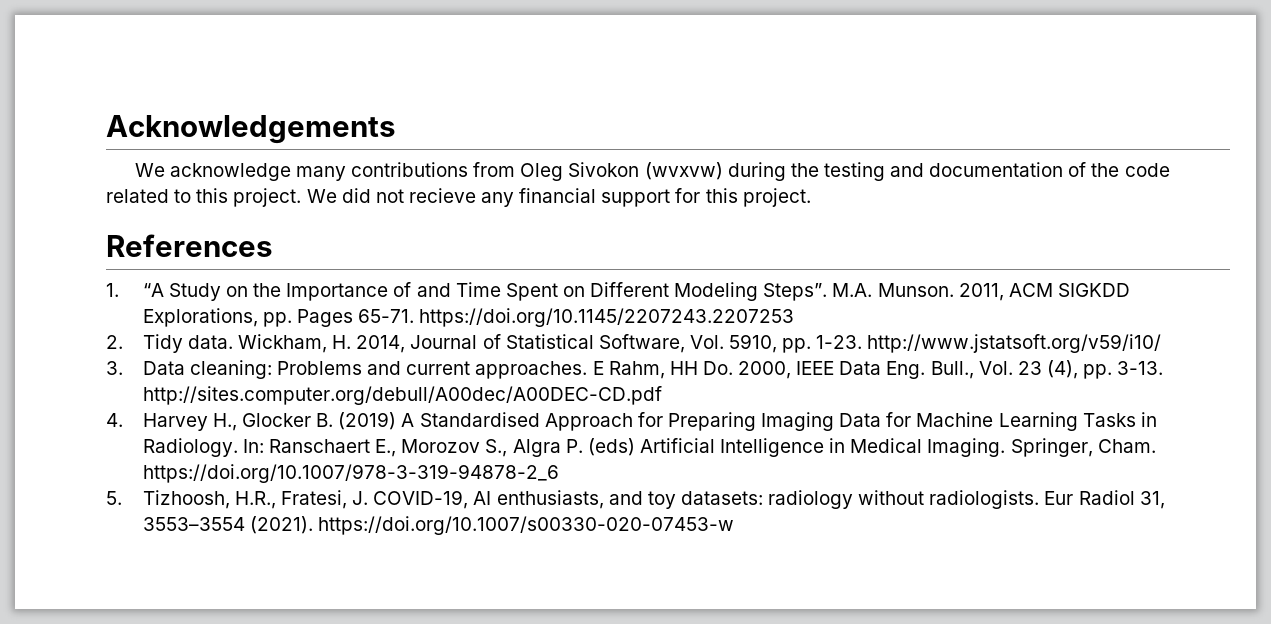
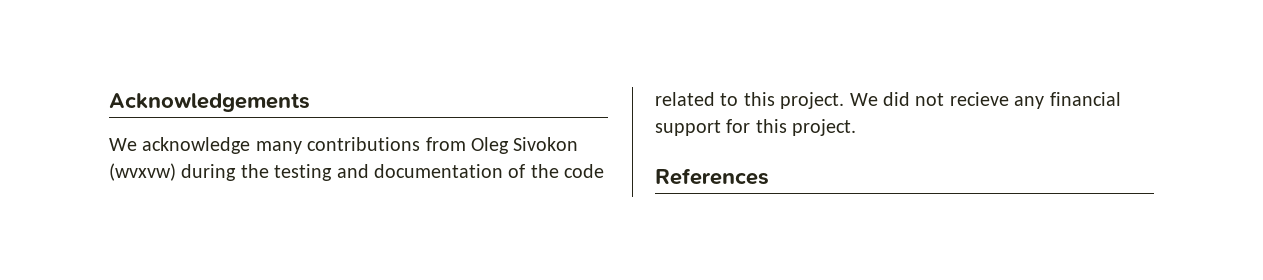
[106,282,1130,301] [142,308,795,327] [106,334,1162,353] [106,360,1164,379] [142,386,662,405] [106,412,1157,431] [142,438,1156,457] [142,464,559,483] [106,490,1165,509] [142,516,734,535] // 1. “A Study on the Importance of and Time Spent on Different Modeling Steps”. M.A. Munson. 2011, ACM SIGKDD Explorations, pp. Pages 65-71. https://doi.org/10.1145/2207243.2207253 // 2. Tidy data. Wickham, H. 2014, Journal of Statistical Software, Vol. 5910, pp. 1-23. http://www.jstatsoft.org/v59/i10/ // 3. Data cleaning: Problems and current approaches. E Rahm, HH Do. 2000, IEEE Data Eng. Bull., Vol. 23 (4), pp. 3-13. http://sites.computer.org/debull/A00dec/A00DEC-CD.pdf // 4. Harvey H., Glocker B. (2019) A Standardised Approach for Preparing Imaging Data for Machine Learning Tasks in Radiology. In: Ranschaert E., Morozov S., Algra P. (eds) Artificial Intelligence in Medical Imaging. Springer, Cham. https://doi.org/10.1007/978-3-319-94878-2_6 // 5. Tizhoosh, H.R., Fratesi, J. COVID-19, AI enthusiasts, and toy datasets: radiology without radiologists. Eur Radiol 31, 3553–3554 (2021). https://doi.org/10.1007/s00330-020-07453-w -> (769, 176) none

